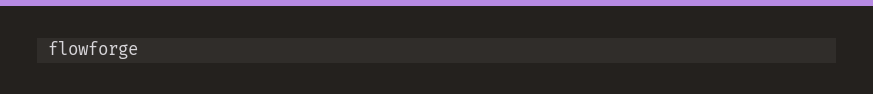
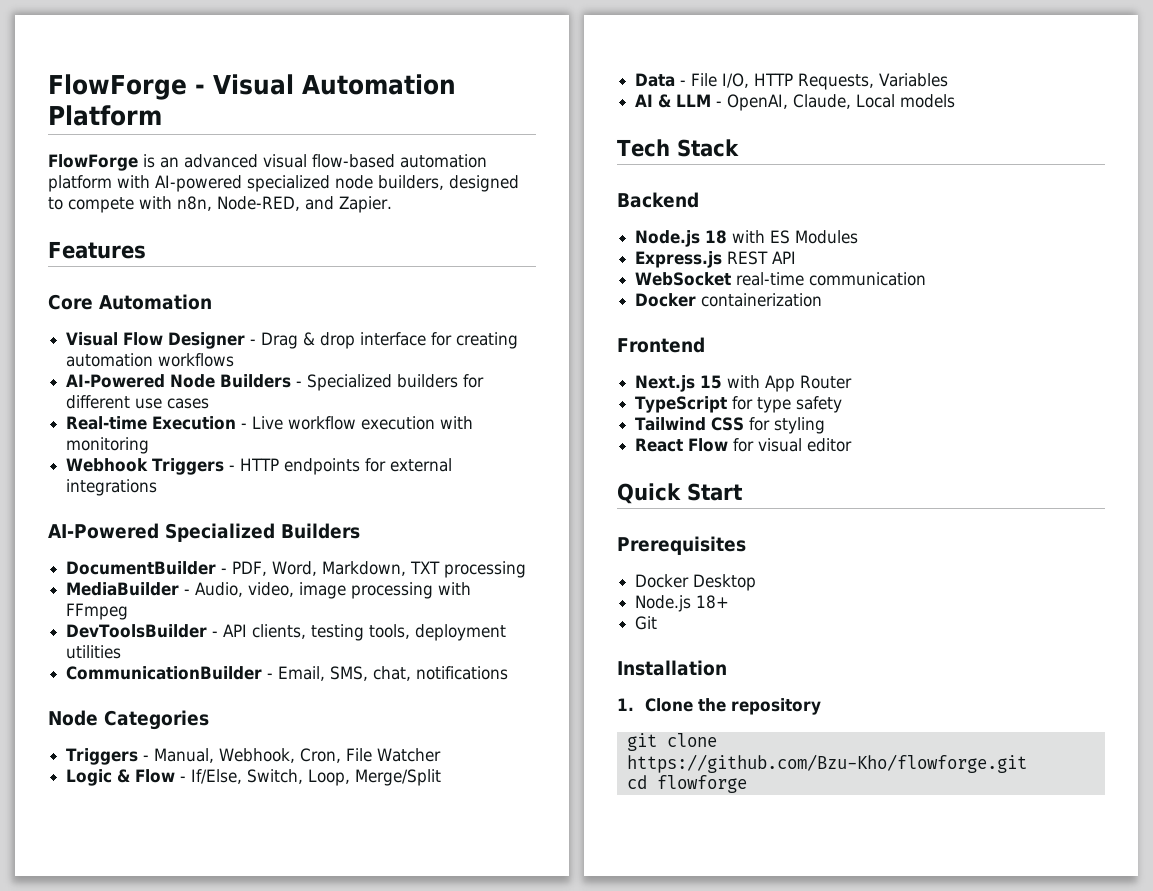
(48, 50) none -> [48,74,456,100] [48,105,162,126] [48,154,487,171] [48,175,519,192] [48,196,392,213] [48,241,146,259] [48,294,212,310] [66,332,519,349] [66,353,235,367] [66,374,485,391] [66,395,210,409] [66,416,474,430] [66,437,150,454] [66,458,453,475] [66,479,158,496] [48,523,360,542] [66,561,527,578] [66,582,472,599] [66,603,129,620] [66,624,507,641] [66,645,122,659] [66,666,509,681] [48,710,209,730] [66,748,442,765] [66,769,442,786] [635,73,949,90] [635,94,956,111] [617,139,739,157] [617,192,699,208] [635,230,859,247] [635,251,797,268] [635,272,927,286] [635,293,823,307] [617,337,705,353] [635,375,853,392] [635,396,843,413] [635,417,826,434] [635,438,853,452] [617,483,743,504] [617,536,746,555] [635,574,757,591] [635,595,730,612] [635,616,658,630] [617,660,727,676] [617,698,822,715] [626,733,717,751] [626,754,1027,773] [626,775,647,789] FlowForge - Visual Automation Platform // FlowForge is an advanced visual flow-based automation platform with AI-powered specialized node builders, designed to compete with n8n, Node-RED, and Zapier. // Features // Core Automation // Visual Flow Designer - Drag & drop interface for creating automation workflows // AI-Powered Node Builders - Specialized builders for different use cases // Real-time Execution - Live workflow execution with monitoring // Webhook Triggers - HTTP endpoints for external integrations // AI-Powered Specialized Builders // DocumentBuilder - PDF, Word, Markdown, TXT processing // MediaBuilder - Audio, video, image processing with FFmpeg // DevToolsBuilder - API clients, testing tools, deployment utilities // CommunicationBuilder - Email, SMS, chat, notifications // Node Categories // Triggers - Manual, Webhook, Cron, File Watcher // Logic & Flow - If/Else, Switch, Loop, Merge/Split // Data - File I/O, HTTP Requests, Variables // AI & LLM - OpenAI, Claude, Local models // Tech Stack // Backend // Node.js 18 with ES Modules // Express.js REST API // WebSocket real-time communication // Docker containerization // Frontend // Next.js 15 with App Router // TypeScript for type safety // Tailwind CSS for styling // React Flow for visual editor // Quick Start // Prerequisites // Docker Desktop // Node.js 18+ // Git // Installation // 1. Clone the repository // git clone https://github.com/Bzu-Kho/flowforge.git // cd

